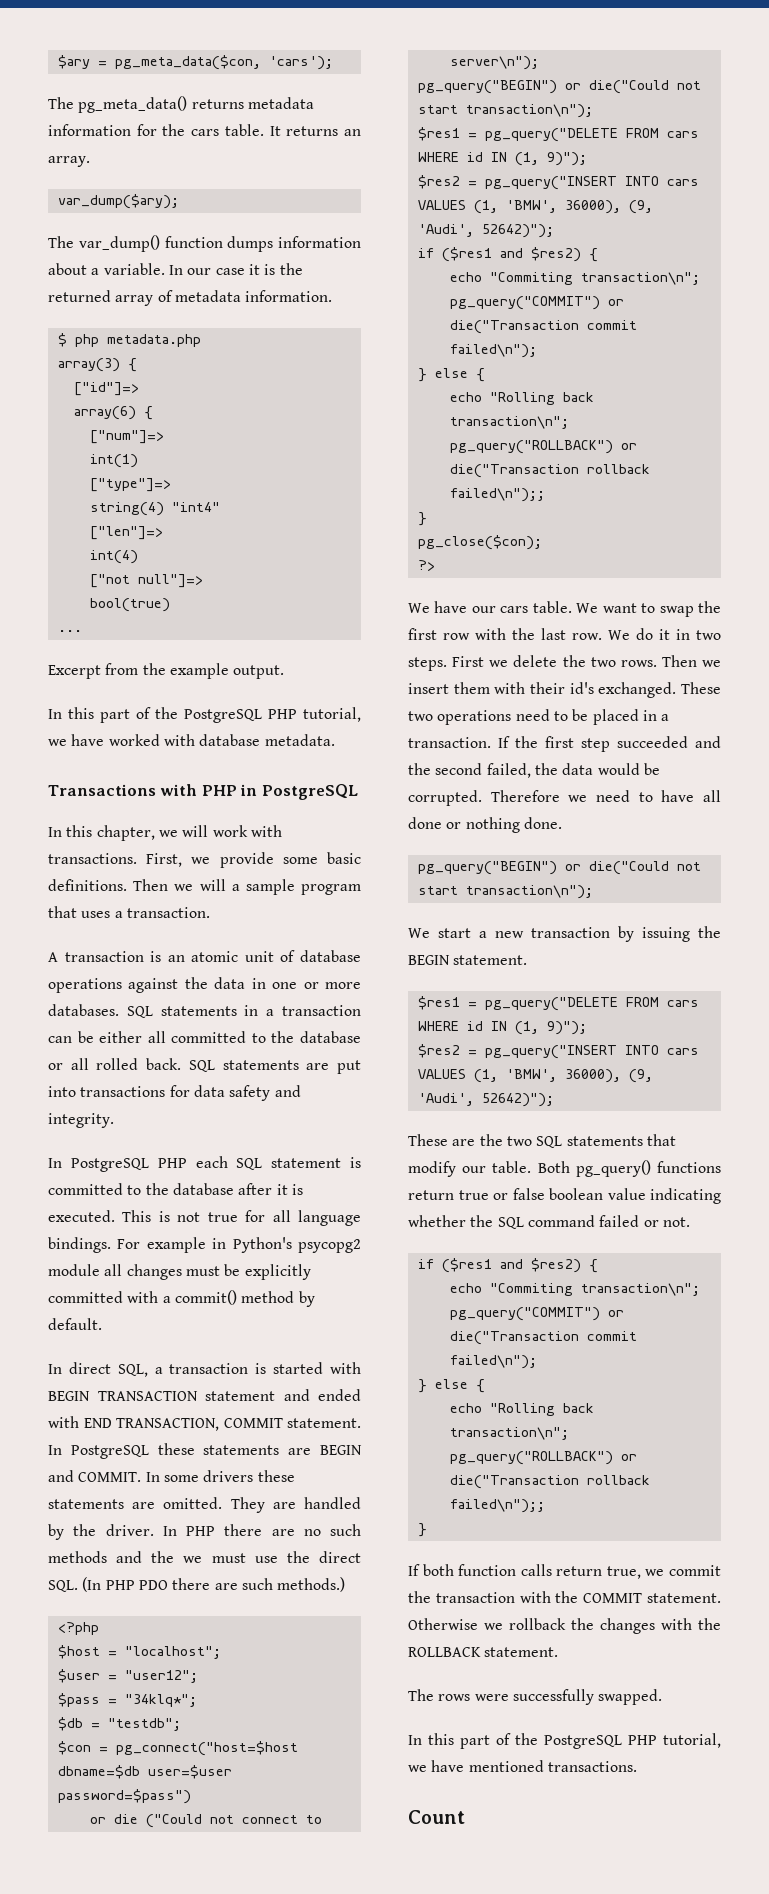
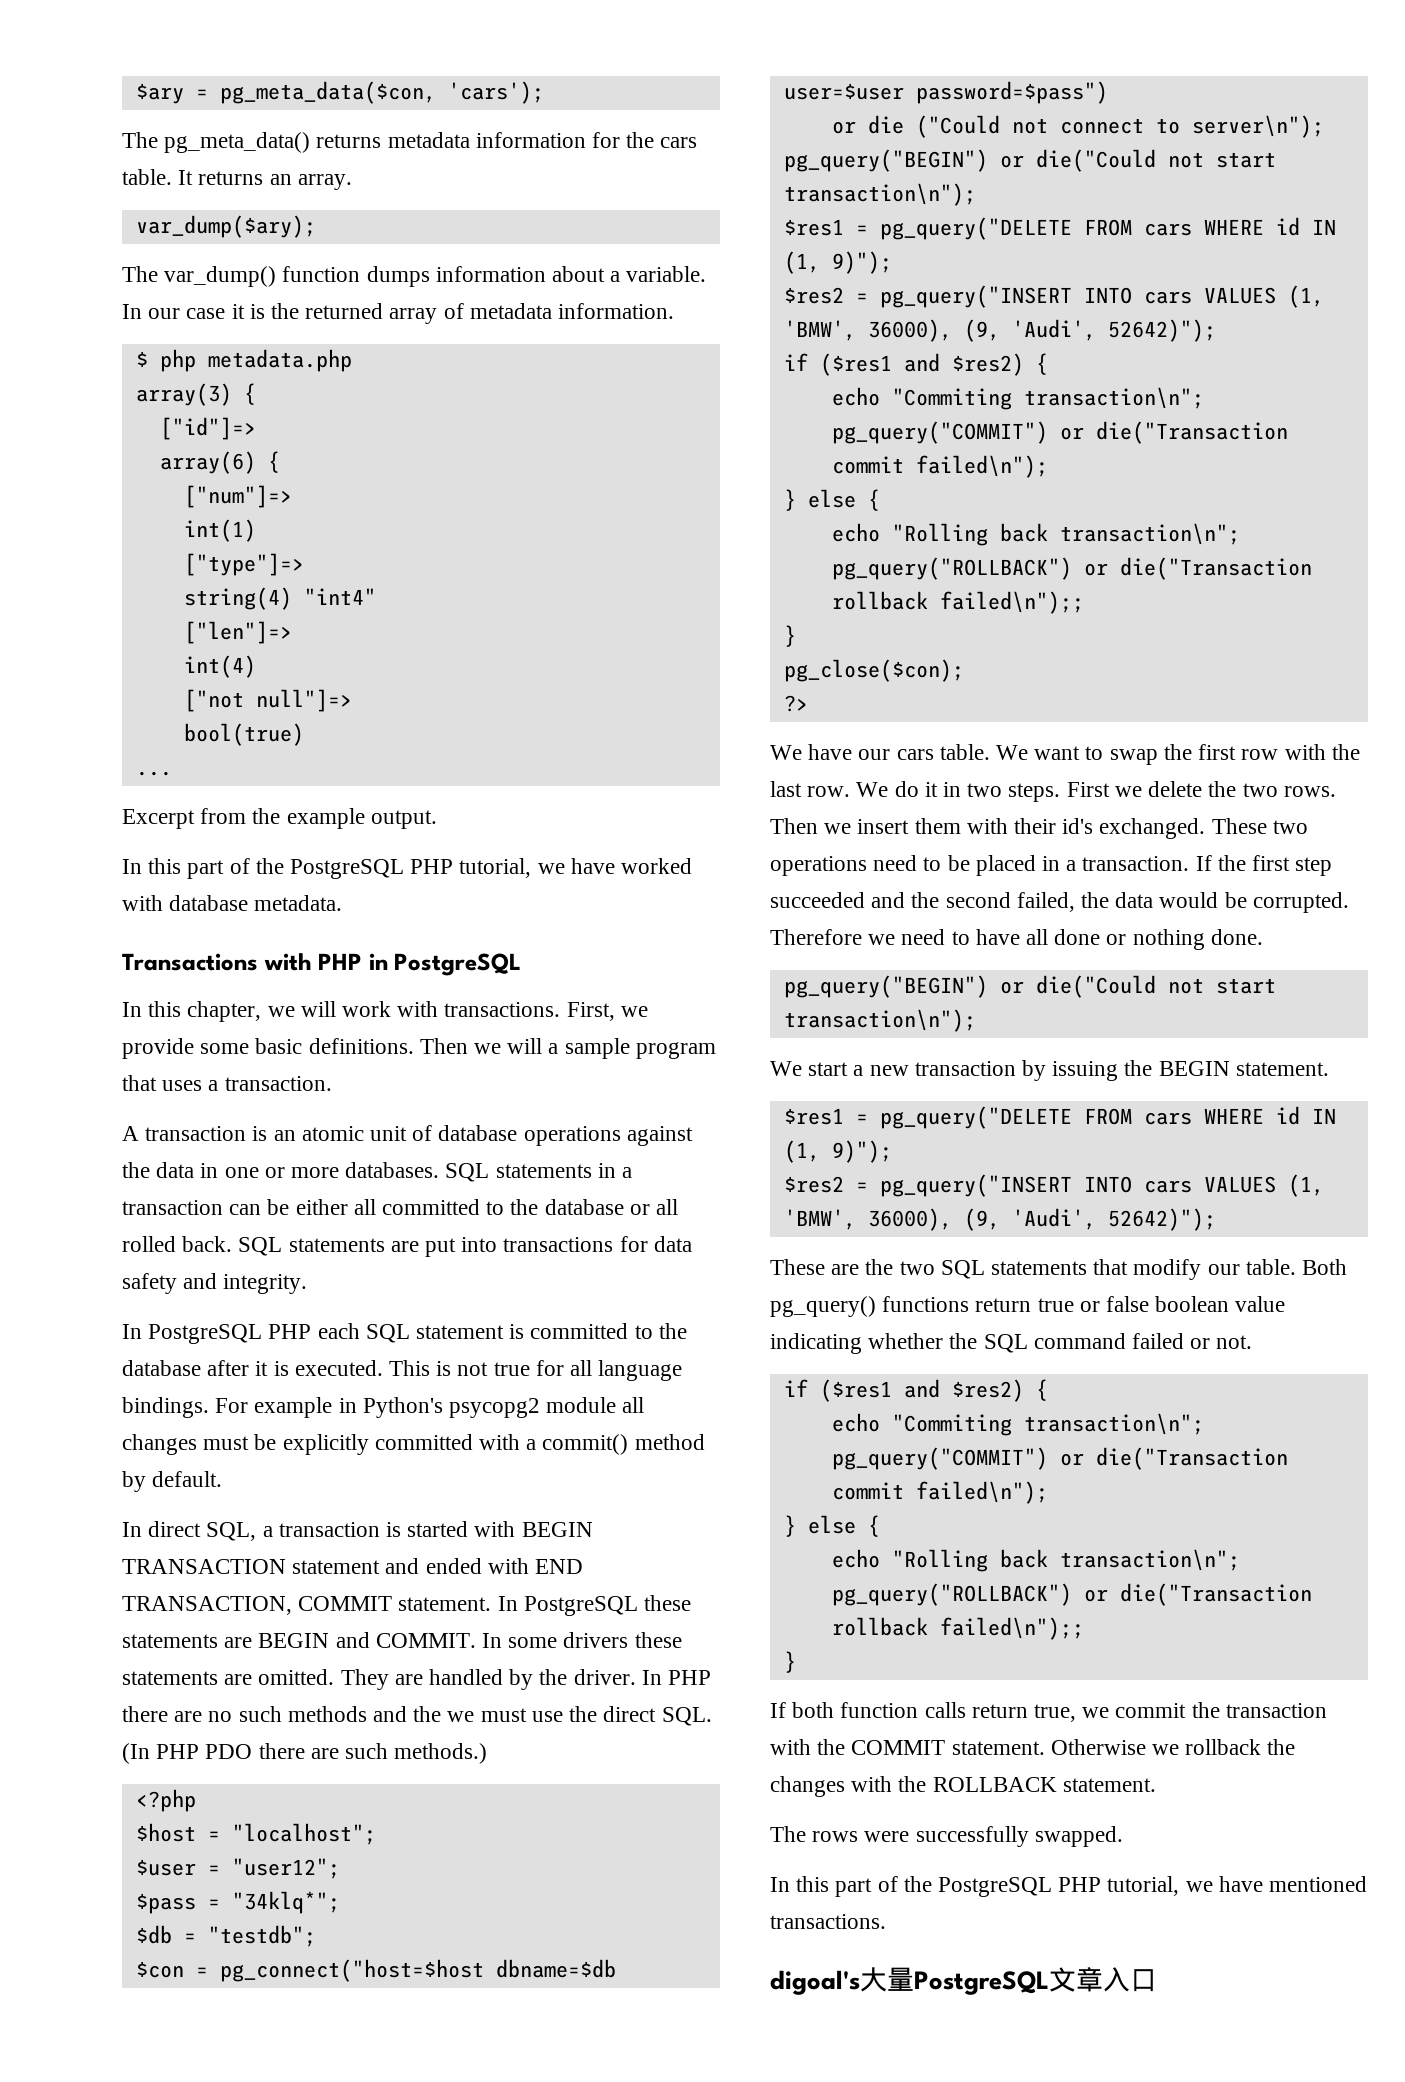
[408,1810,465,1824] Count -> [770,1967,1157,1995] digoal's大量PostgreSQL文章入口

